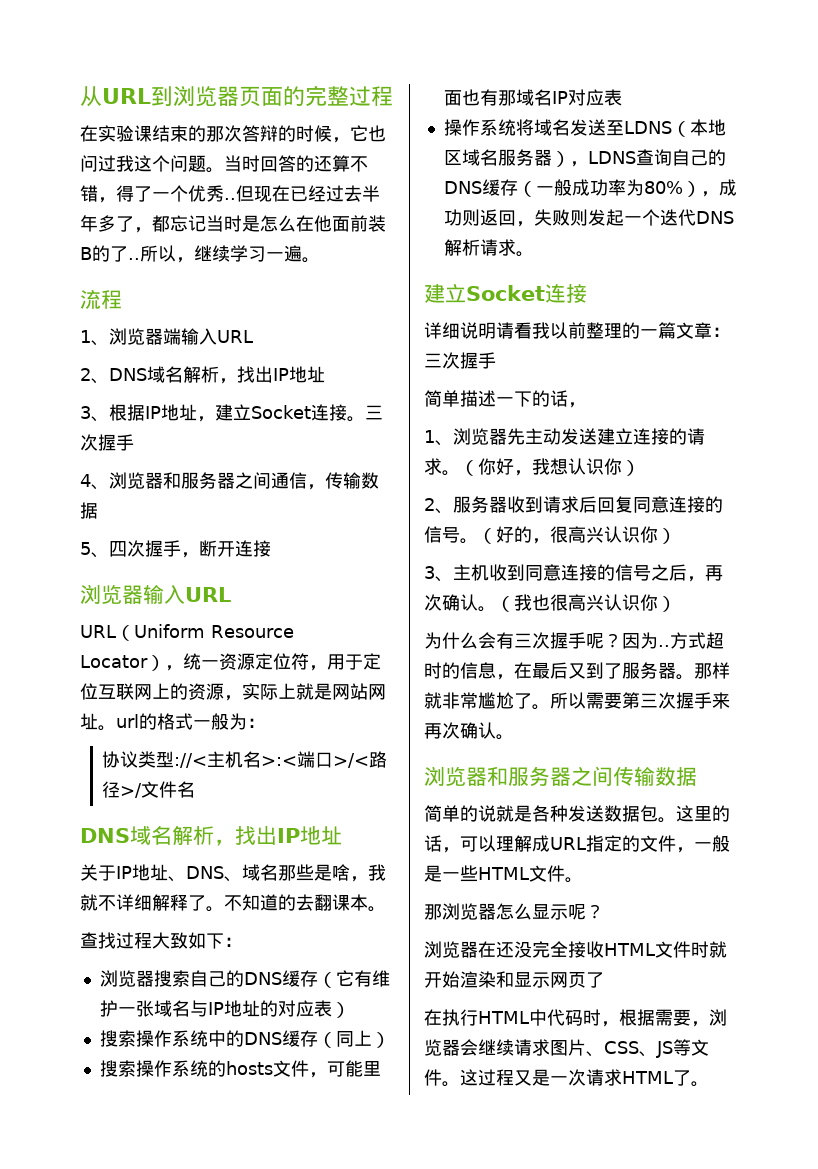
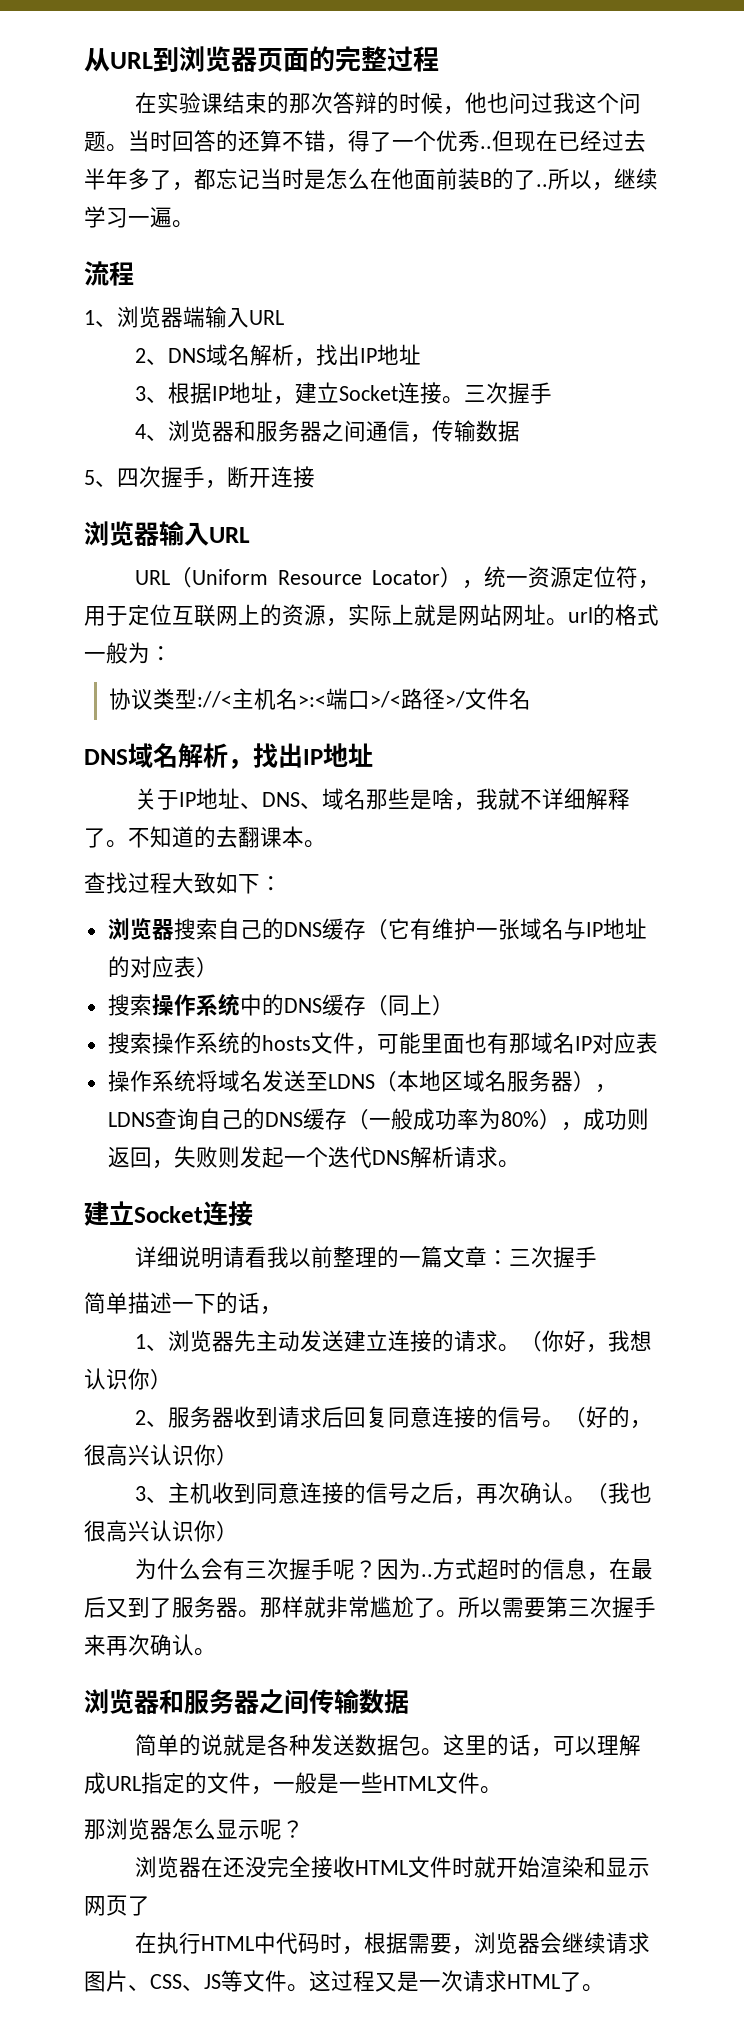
[350,125,368,142] 它 -> [464,92,487,114] 他

